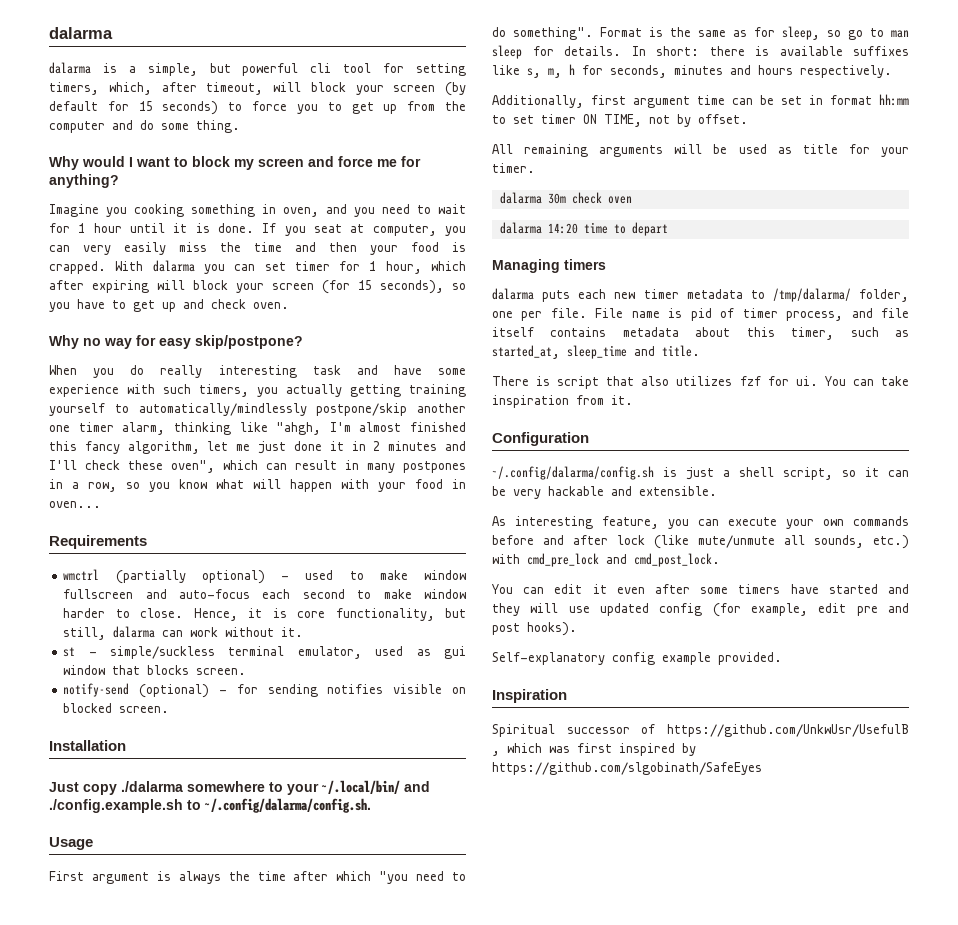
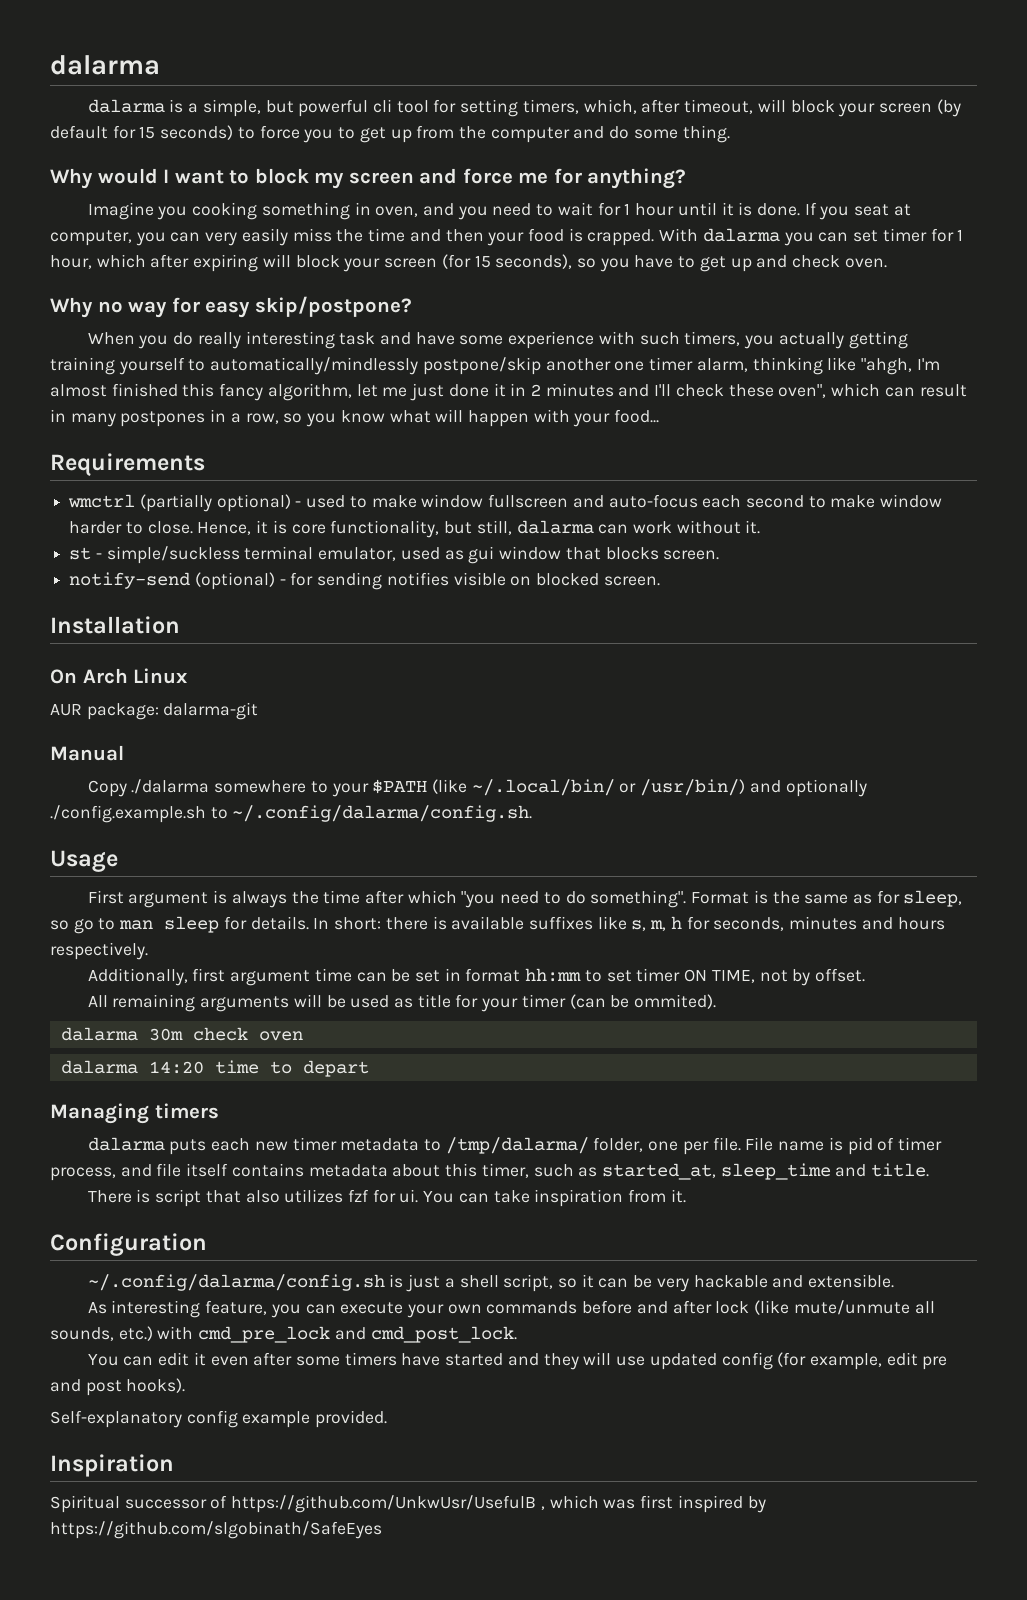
[415,479,466,489] [49,501,101,508] food in oven... -> [614,409,660,423] food...
[49,780,430,795] Just copy ./dalarma somewhere to your ~/.local/bin/ and -> [50,668,188,684] [50,702,259,720] [50,745,124,761] [87,779,867,797] On Arch Linux // AUR package: dalarma-git // Manual // Copy ./dalarma somewhere to your $PATH (like ~/.local/bin/ or /usr/bin/) and optionally
[492,163,535,173] timer. -> [521,994,717,1009] timer (can be ommited).

